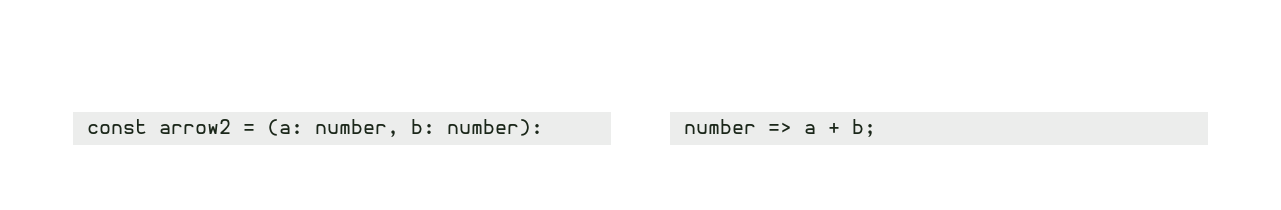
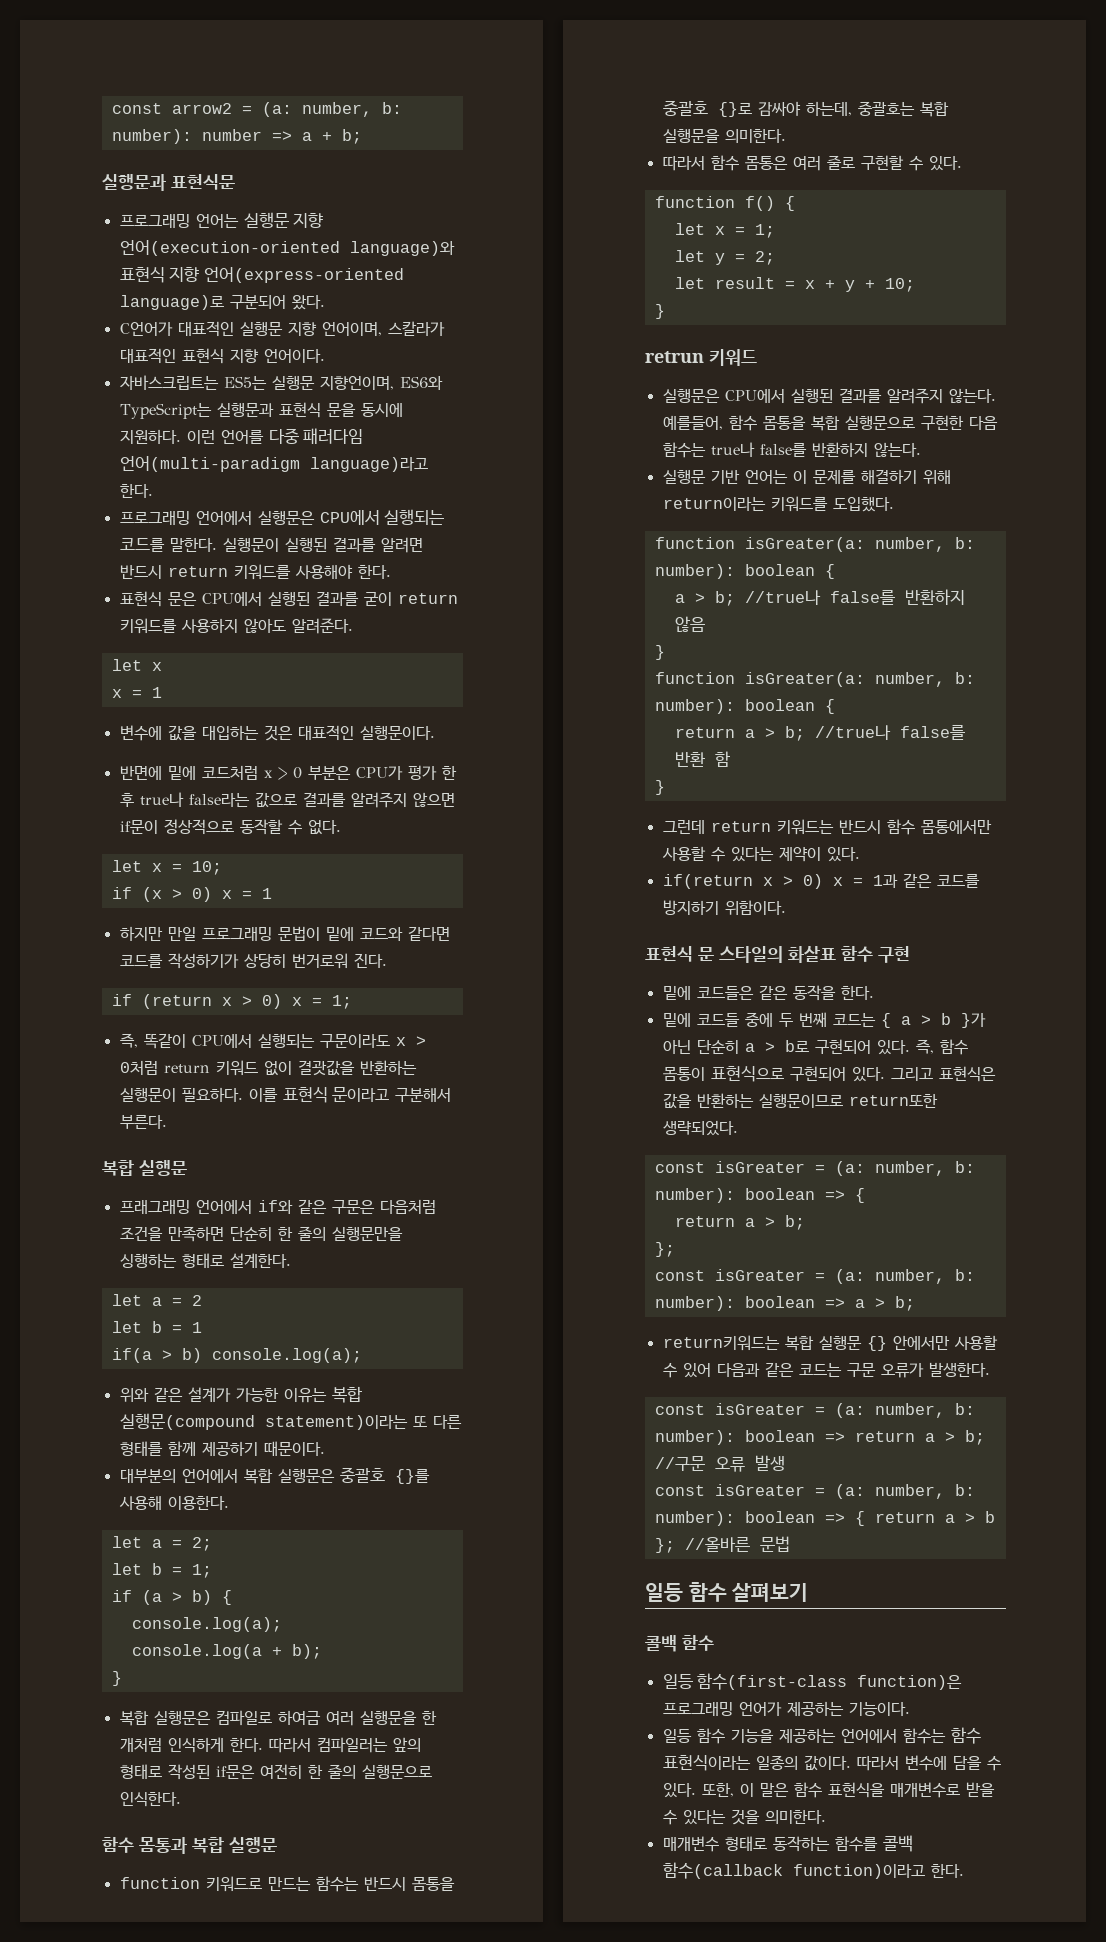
(876, 128) none -> [102,174,235,191] [119,212,324,228] [119,240,455,256] [119,267,404,283] [119,295,325,310] [119,321,445,337] [119,348,325,364] [119,375,443,390] [119,402,403,419] [119,428,364,444] [119,456,428,472] [119,483,153,498] [119,509,445,525] [119,537,423,553] [119,564,391,580] [119,591,458,607] [119,618,353,634] [111,659,162,671] [111,687,162,698] [119,725,435,741] [119,765,457,780] [119,792,455,808] [119,819,341,835] [111,860,222,875] [111,887,272,902] [119,926,450,941] [119,953,387,969] [111,994,352,1009] [119,1033,426,1049] [119,1060,417,1076] [119,1087,452,1103] [119,1115,167,1129] [102,1160,187,1176] [119,1199,436,1214] [119,1226,403,1242] [119,1253,291,1268] [111,1294,202,1306] [111,1321,202,1333] [111,1348,362,1363] [119,1386,362,1403] [119,1413,462,1430] [119,1441,325,1456] [119,1467,430,1484] [118,1495,229,1510] [111,1536,212,1551] [111,1563,212,1578] [111,1590,232,1605] [131,1617,282,1632] [131,1644,322,1659] [111,1671,122,1686] [119,1710,437,1726] [119,1737,421,1753] [119,1764,432,1780] [119,1791,181,1807] [102,1837,277,1854] [119,1876,455,1892] [662,100,949,117] [662,128,786,143] [662,155,962,171] [654,196,795,211] [674,223,775,238] [674,250,775,265] [674,277,915,292] [654,304,665,319] [645,349,757,366] [662,388,996,404] [662,415,998,431] [662,442,921,458] [662,469,951,484] [662,496,894,512] [654,537,975,552] [654,564,835,579] [674,589,965,606] [674,616,705,632] [654,645,665,660] [654,672,975,687] [654,699,835,714] [674,725,965,741] [674,751,730,767] [654,780,665,795] [662,819,992,835] [661,846,860,862] [662,873,980,889] [662,900,786,915] [645,946,910,963] [662,985,874,1001] [662,1012,986,1028] [662,1039,968,1055] [662,1066,996,1082] [662,1093,938,1109] [662,1120,738,1136] [654,1161,975,1176] [654,1188,865,1203] [674,1215,805,1230] [654,1242,675,1257] [654,1269,975,1284] [654,1296,915,1311] [662,1335,998,1351] [662,1362,990,1378] [654,1403,975,1418] [654,1430,985,1445] [654,1455,785,1472] [654,1484,975,1499] [654,1511,995,1526] [654,1536,790,1553] [645,1582,809,1602] [645,1635,714,1652] [662,1673,963,1690] [662,1701,910,1716] [662,1727,981,1744] [662,1755,1001,1771] [662,1782,995,1798] [662,1809,826,1825] [662,1835,913,1852] [662,1862,964,1879] // 실행문과 표현식문 // 프로그래밍 언어는 실행문 지향 언어(execution-oriented language)와 표현식 지향 언어(express-oriented language)로 구분되어 왔다. // C언어가 대표적인 실행문 지향 언어이며, 스칼라가 대표적인 표현식 지향 언어이다. // 자바스크립트는 ES5는 실행문 지향언이며, ES6와 TypeScript는 실행문과 표현식 문을 동시에 지원하다. 이런 언어를 다중 패러다임 언어(multi-paradigm language)라고 한다. // 프로그래밍 언어에서 실행문은 CPU에서 실행되는 코드를 말한다. 실행문이 실행된 결과를 알려면 반드시 return 키워드를 사용해야 한다. // 표현식 문은 CPU에서 실행된 결과를 굳이 return 키워드를 사용하지 않아도 알려준다. // let x // x = 1 // 변수에 값을 대입하는 것은 대표적인 실행문이다. // 반면에 밑에 코드처럼 x > 0 부분은 CPU가 평가 한 후 true나 false라는 값으로 결과를 알려주지 않으면 if문이 정상적으로 동작할 수 없다. // let x = 10; // if (x > 0) x = 1 // 하지만 만일 프로그래밍 문법이 밑에 코드와 같다면 코드를 작성하기가 상당히 번거로워 진다. // if (return x > 0) x = 1; // 즉, 똑같이 CPU에서 실행되는 구문이라도 x > 0처럼 return 키워드 없이 결괏값을 반환하는 실행문이 필요하다. 이를 표현식 문이라고 구분해서 부른다. // 복합 실행문 // 프래그래밍 언어에서 if와 같은 구문은 다음처럼 조건을 만족하면 단순히 한 줄의 실행문만을 싱행하는 형태로 설계한다. // let a = 2 // let b = 1 // if(a > b) console.log(a); // 위와 같은 설계가 가능한 이유는 복합 실행문(compound statement)이라는 또 다른 형태를 함께 제공하기 때문이다. // 대부분의 언어에서 복합 실행문은 중괄호 {}를 사용해 이용한다. // let a = 2; // let b = 1; // if (a > b) { // console.log(a); // console.log(a + b); // } // 복합 실행문은 컴파일로 하여금 여러 실행문을 한 개처럼 인식하게 한다. 따라서 컴파일러는 앞의 형태로 작성된 if문은 여전히 한 줄의 실행문으로 인식한다. // 함수 몸통과 복합 실행문 // function 키워드로 만드는 함수는 반드시 몸통을 중괄호 {}로 감싸야 하는데, 중괄호는 복합 실행문을 의미한다. // 따라서 함수 몸통은 여러 줄로 구현할 수 있다. // function f() { // let x = 1; // let y = 2; // let result = x + y + 10; // } // retrun 키워드 // 실행문은 CPU에서 실행된 결과를 알려주지 않는다. 예를들어, 함수 몸통을 복합 실행문으로 구현한 다음 함수는 true나 false를 반환하지 않는다. // 실행문 기반 언어는 이 문제를 해결하기 위해 return이라는 키워드를 도입했다. // function isGreater(a: number, b: number): boolean { // a > b; //true나 false를 반환하지 않음 // } // function isGreater(a: number, b: number): boolean { // return a > b; //true나 false를 반환 함 // } // 그런데 return 키워드는 반드시 함수 몸통에서만 사용할 수 있다는 제약이 있다. // if(return x > 0) x = 1과 같은 코드를 방지하기 위함이다. // 표현식 문 스타일의 화살표 함수 구현 // 밑에 코드들은 같은 동작을 한다. // 밑에 코드들 중에 두 번째 코드는 { a > b }가 아닌 단순히 a > b로 구현되어 있다. 즉, 함수 몸통이 표현식으로 구현되어 있다. 그리고 표현식은 값을 반환하는 실행문이므로 return또한 생략되었다. // const isGreater = (a: number, b: number): boolean => { // return a > b; // }; // const isGreater = (a: number, b: number): boolean => a > b; // return키워드는 복합 실행문 {} 안에서만 사용할 수 있어 다음과 같은 코드는 구문 오류가 발생한다. // const isGreater = (a: number, b: number): boolean => return a > b; //구문 오류 발생 // const isGreater = (a: number, b: number): boolean => { return a > b }; //올바른 문법 // 일등 함수 살펴보기 // 콜백 함수 // 일등 함수(first-class function)은 프로그래밍 언어가 제공하는 기능이다. // 일등 함수 기능을 제공하는 언어에서 함수는 함수 표현식이라는 일종의 값이다. 따라서 변수에 담을 수 있다. 또한, 이 말은 함수 표현식을 매개변수로 받을 수 있다는 것을 의미한다. // 매개변수 형태로 동작하는 함수를 콜백 함수(callback function)이라고 한다.

